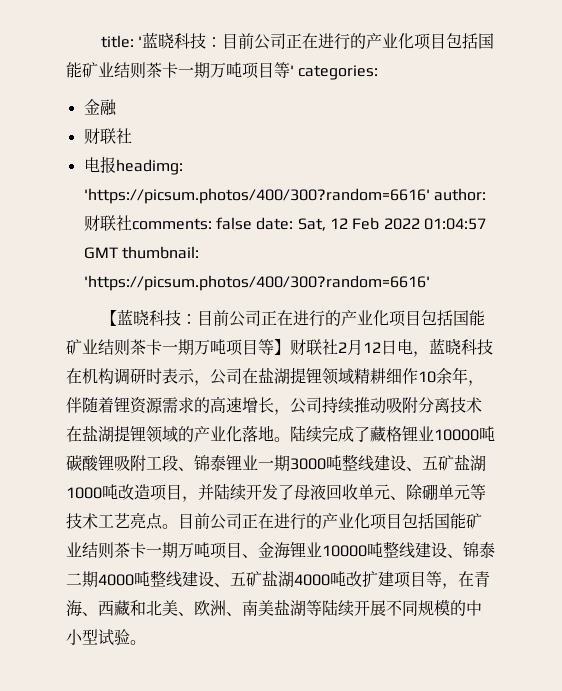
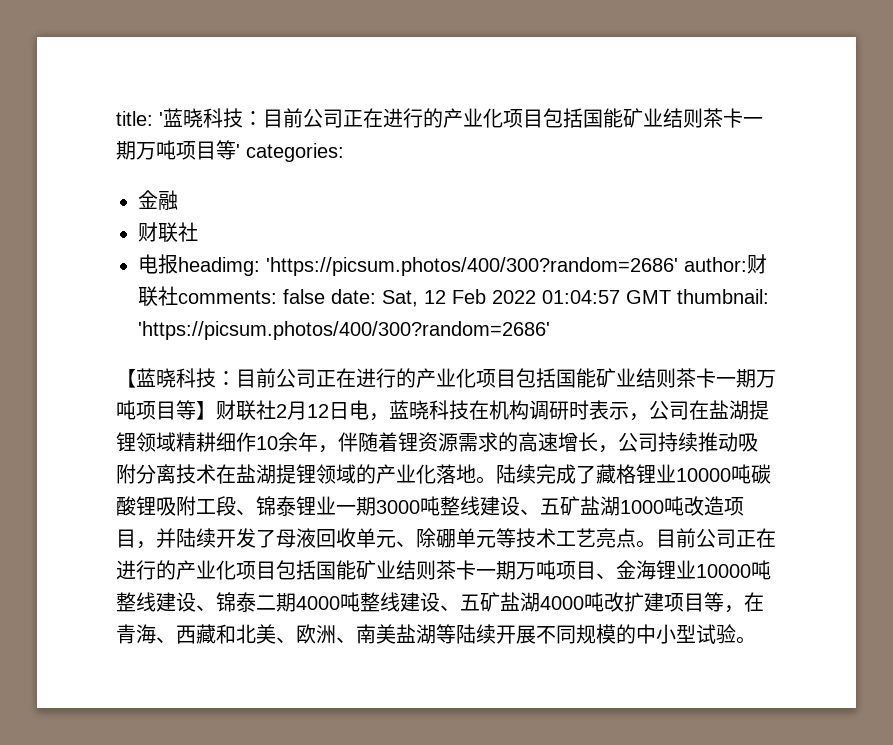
[83,188,430,204] 'https://picsum.photos/400/300?random=6616' -> [266,257,678,276] 'https://picsum.photos/400/300?random=2686'
[83,275,430,291] 'https://picsum.photos/400/300?random=6616' -> [138,321,550,340] 'https://picsum.photos/400/300?random=2686'

